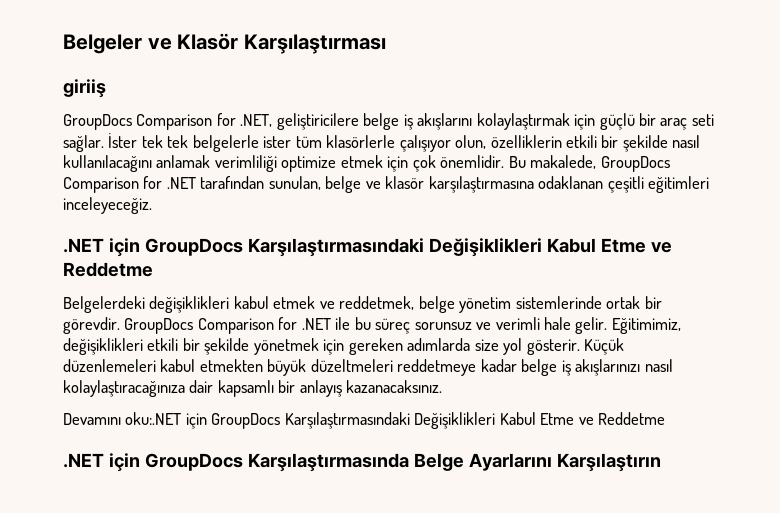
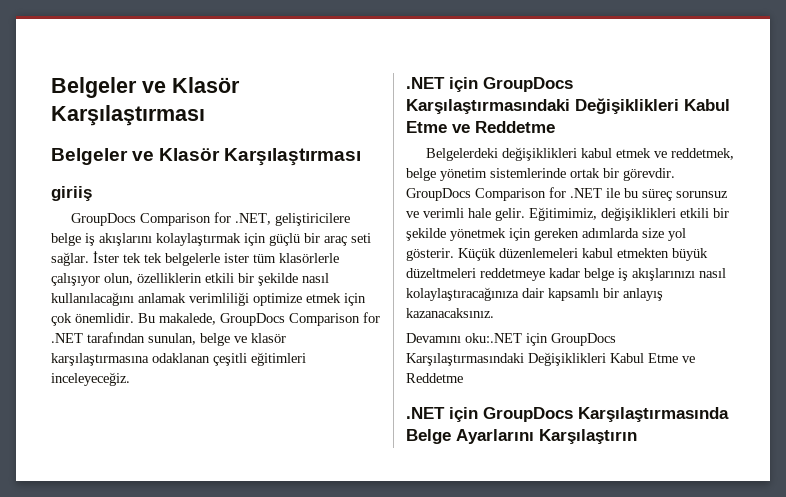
[63,33,386,54] Belgeler ve Klasör Karşılaştırması -> [51,77,240,98] [51,105,205,126] [51,148,362,166] Belgeler ve Klasör Karşılaştırması // Belgeler ve Klasör Karşılaştırması

